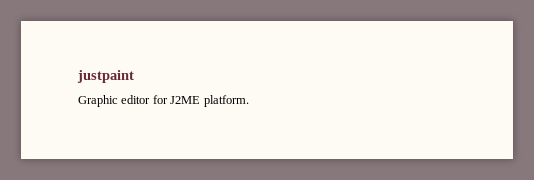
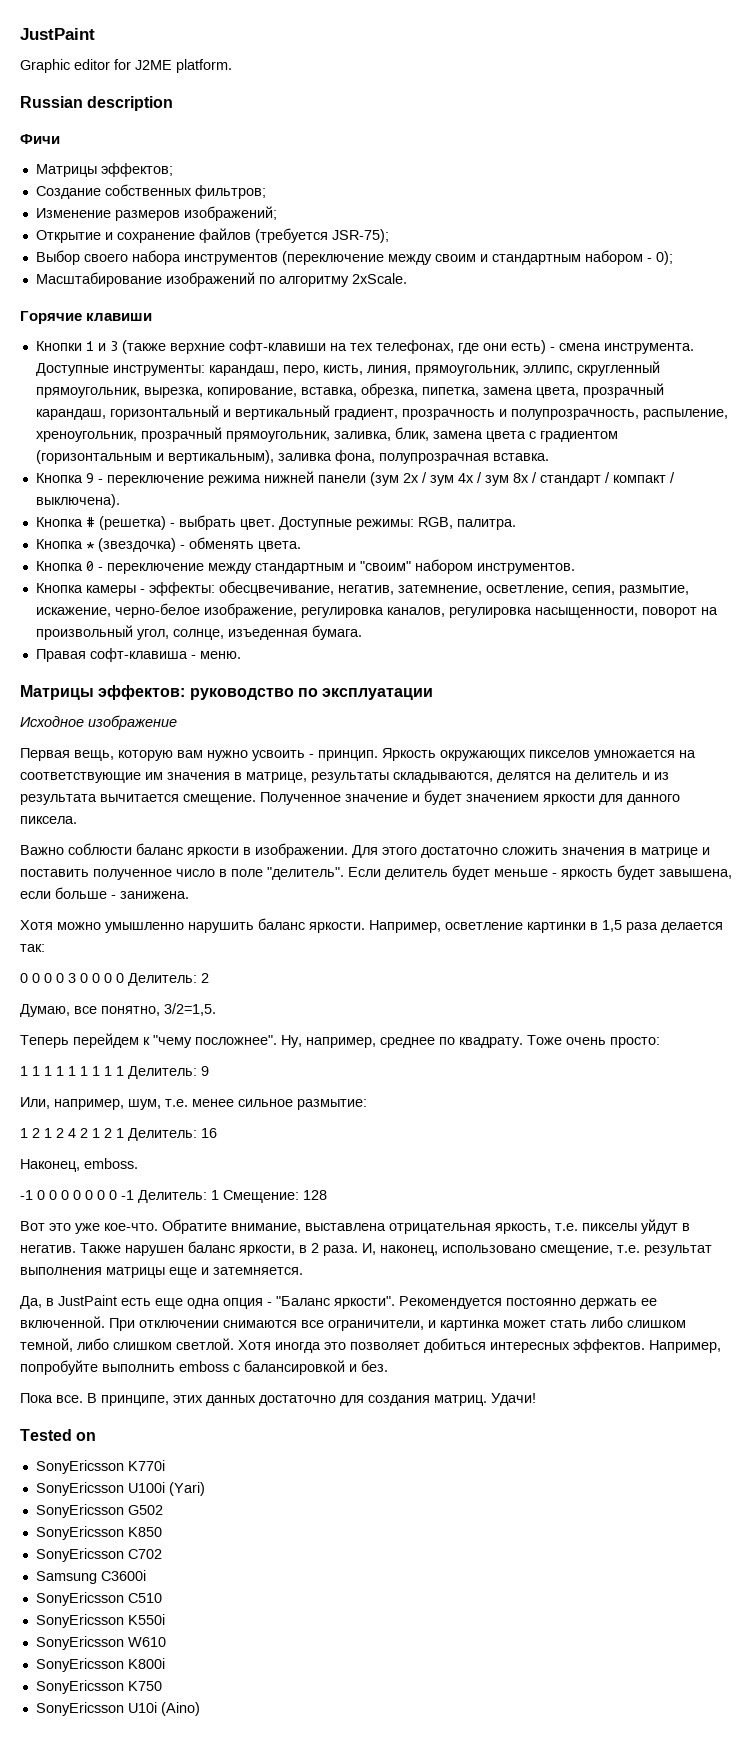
[77,70,134,83] justpaint -> [20,28,95,40] JustPaint
(249, 101) none -> [20,96,174,111] [20,134,60,144] [35,163,173,177] [35,184,266,199] [35,206,277,221] [35,228,389,243] [35,250,673,265] [35,272,407,287] [20,311,153,324] [35,340,694,354] [35,361,660,376] [35,383,664,398] [35,405,728,420] [35,427,618,442] [35,450,549,464] [35,471,675,486] [35,494,120,508] [35,515,516,530] [35,537,301,552] [35,559,575,574] [35,581,689,596] [35,603,718,618] [35,625,362,640] [35,648,241,662] [20,685,434,700] [20,715,177,730] [20,748,696,761] [20,772,669,783] [20,790,680,805] [20,816,77,824] [20,843,710,858] [20,865,732,880] [20,887,189,899] [20,918,723,933] [20,944,45,952] [20,973,209,986] [20,1003,216,1017] [20,1033,660,1048] [20,1066,209,1079] [20,1097,367,1110] [20,1128,217,1141] [20,1158,138,1172] [20,1190,327,1203] [20,1219,690,1234] [20,1241,712,1256] [20,1267,303,1278] [20,1295,657,1309] [20,1316,686,1331] [20,1338,721,1353] [20,1360,388,1375] [20,1393,536,1406] [20,1429,97,1441] [35,1460,165,1474] [35,1482,205,1496] [35,1504,163,1518] [35,1526,162,1540] [35,1548,162,1562] [35,1570,146,1584] [35,1592,162,1606] [35,1614,165,1628] [35,1636,166,1650] [35,1658,165,1672] [35,1680,162,1694] [35,1702,200,1716] // Russian description // Фичи // Матрицы эффектов; // Создание собственных фильтров; // Изменение размеров изображений; // Открытие и сохранение файлов (требуется JSR-75); // Выбор своего набора инструментов (переключение между своим и стандартным набором - 0); // Масштабирование изображений по алгоритму 2xScale. // Горячие клавиши // Кнопки 1 и 3 (также верхние софт-клавиши на тех телефонах, где они есть) - смена инструмента. Доступные инструменты: карандаш, перо, кисть, линия, прямоугольник, эллипс, скругленный прямоугольник, вырезка, копирование, вставка, обрезка, пипетка, замена цвета, прозрачный карандаш, горизонтальный и вертикальный градиент, прозрачность и полупрозрачность, распыление, хреноугольник, прозрачный прямоугольник, заливка, блик, замена цвета с градиентом (горизонтальным и вертикальным), заливка фона, полупрозрачная вставка. // Кнопка 9 - переключение режима нижней панели (зум 2х / зум 4х / зум 8x / стандарт / компакт / выключена). // Кнопка # (решетка) - выбрать цвет. Доступные режимы: RGB, палитра. // Кнопка * (звездочка) - обменять цвета. // Кнопка 0 - переключение между стандартным и "своим" набором инструментов. // Кнопка камеры - эффекты: обесцвечивание, негатив, затемнение, осветление, сепия, размытие, искажение, черно-белое изображение, регулировка каналов, регулировка насыщенности, поворот на произвольный угол, солнце, изъеденная бумага. // Правая софт-клавиша - меню. // Матрицы эффектов: руководство по эксплуатации // Исходное изображение // Первая вещь, которую вам нужно усвоить - принцип. Яркость окружающих пикселов умножается на соответствующие им значения в матрице, результаты складываются, делятся на делитель и из результата вычитается смещение. Полученное значение и будет значением яркости для данного пиксела. // Важно соблюсти баланс яркости в изображении. Для этого достаточно сложить значения в матрице и поставить полученное число в поле "делитель". Если делитель будет меньше - яркость будет завышена, если больше - занижена. // Хотя можно умышленно нарушить баланс яркости. Например, осветление картинки в 1,5 раза делается так: // 0 0 0 0 3 0 0 0 0 Делитель: 2 // Думаю, все понятно, 3/2=1,5. // Теперь перейдем к "чему посложнее". Ну, например, среднее по квадрату. Тоже очень просто: // 1 1 1 1 1 1 1 1 1 Делитель: 9 // Или, например, шум, т.е. менее сильное размытие: // 1 2 1 2 4 2 1 2 1 Делитель: 16 // Наконец, emboss. // -1 0 0 0 0 0 0 0 -1 Делитель: 1 Смещение: 128 // Вот это уже кое-что. Обратите внимание, выставлена отрицательная яркость, т.е. пикселы уйдут в негатив. Также нарушен баланс яркости, в 2 раза. И, наконец, использовано смещение, т.е. результат выполнения матрицы еще и затемняется. // Да, в JustPaint есть еще одна опция - "Баланс яркости". Рекомендуется постоянно держать ее включенной. При отключении снимаются все ограничители, и картинка может стать либо слишком темной, либо слишком светлой. Хотя иногда это позволяет добиться интересных эффектов. Например, попробуйте выполнить emboss с балансировкой и без. // Пока все. В принципе, этих данных достаточно для создания матриц. Удачи! // Tested on // SonyEricsson K770i // SonyEricsson U100i (Yari) // SonyEricsson G502 // SonyEricsson K850 // SonyEricsson C702 // Samsung C3600i // SonyEricsson C510 // SonyEricsson K550i // SonyEricsson W610 // SonyEricsson K800i // SonyEricsson K750 // SonyEricsson U10i (Aino)

